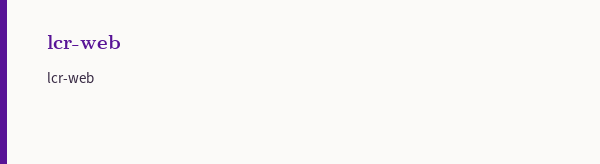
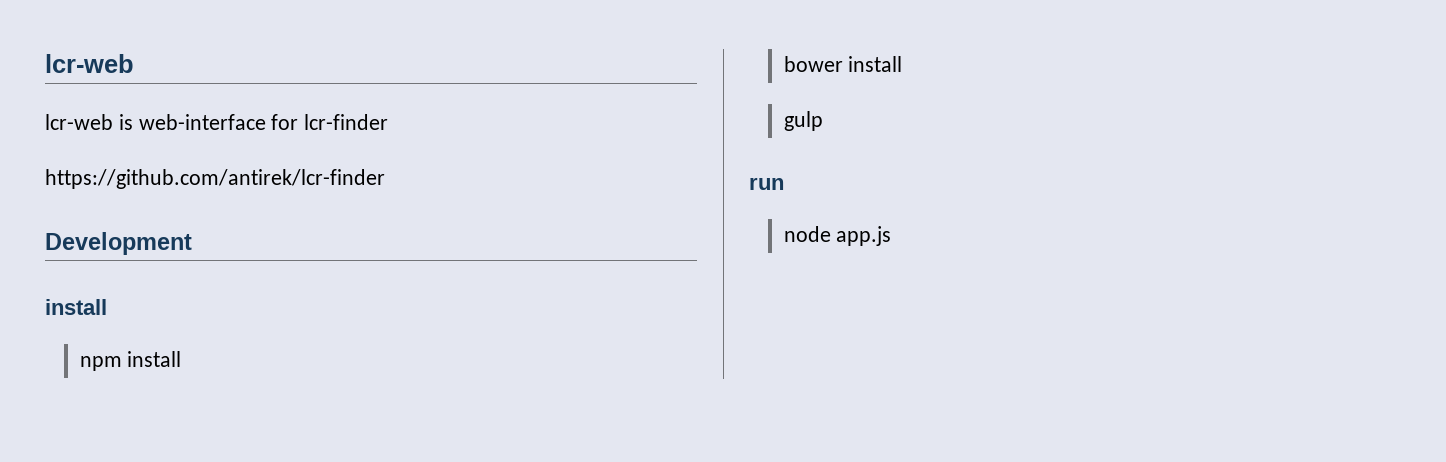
(94, 78) none -> [118,114,389,130] [45,169,385,189] [45,232,192,255] [45,299,107,315] [79,351,182,371] [783,56,903,72] [783,111,823,131] [749,177,784,190] [783,226,892,246] is web-interface for lcr-finder // https://github.com/antirek/lcr-finder // Development // install // npm install // bower install // gulp // run // node app.js

